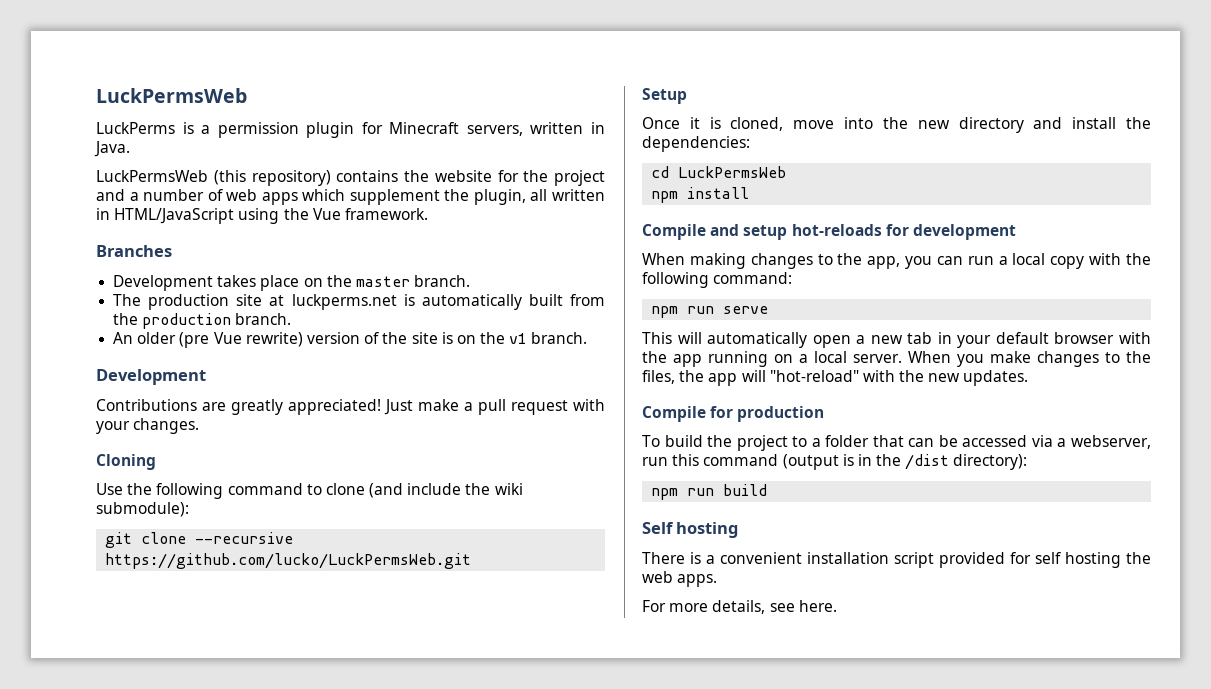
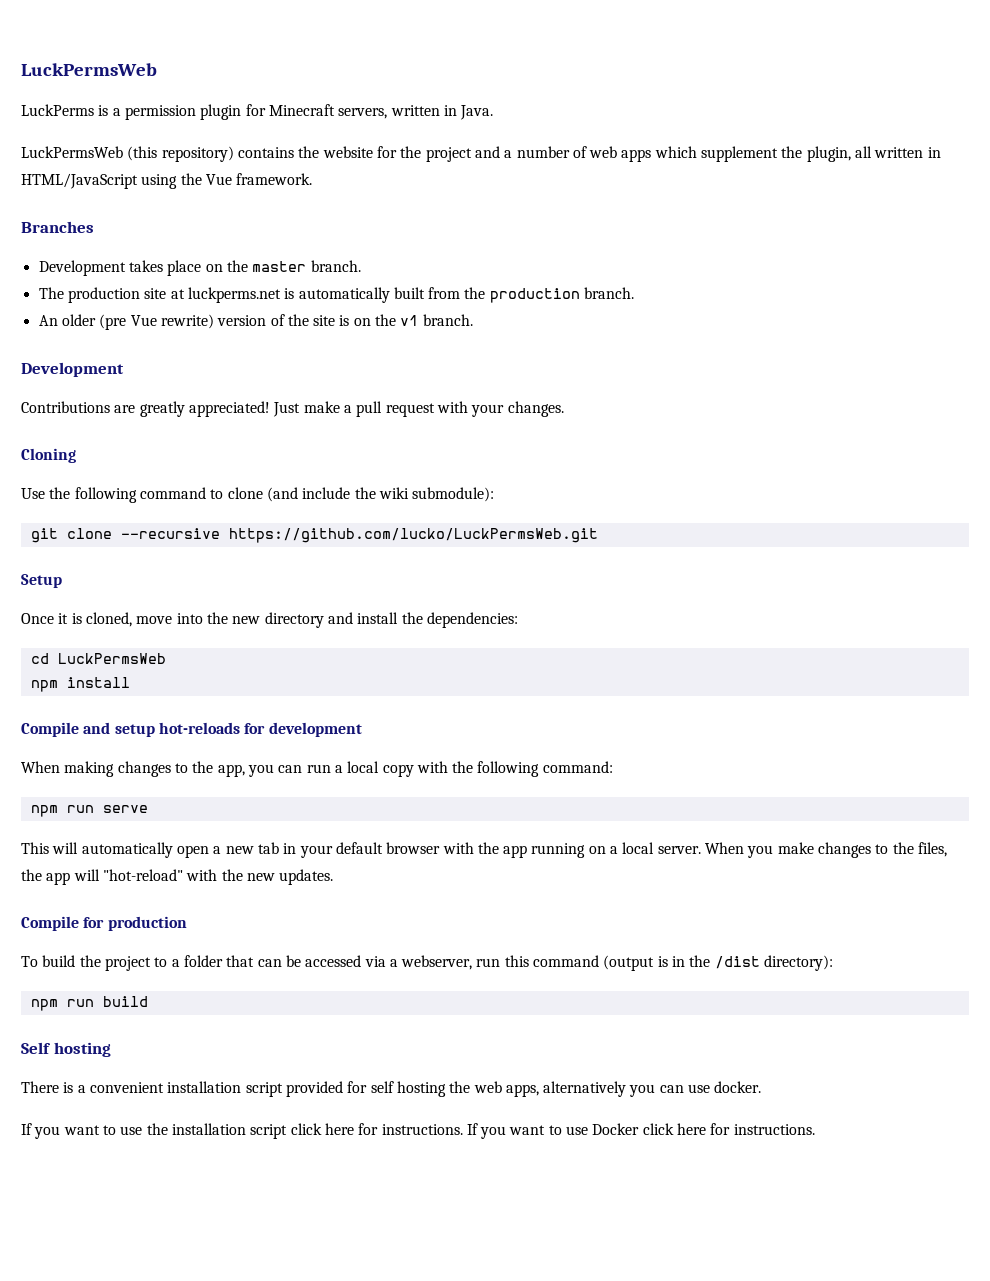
[677,574,718,587] [642,600,837,614] apps. // For more details, see here. -> [505,1081,762,1097] [21,1123,815,1139] apps, alternatively you can use docker. // If you want to use the installation script click here for instructions. If you want to use Docker click here for instructions.

